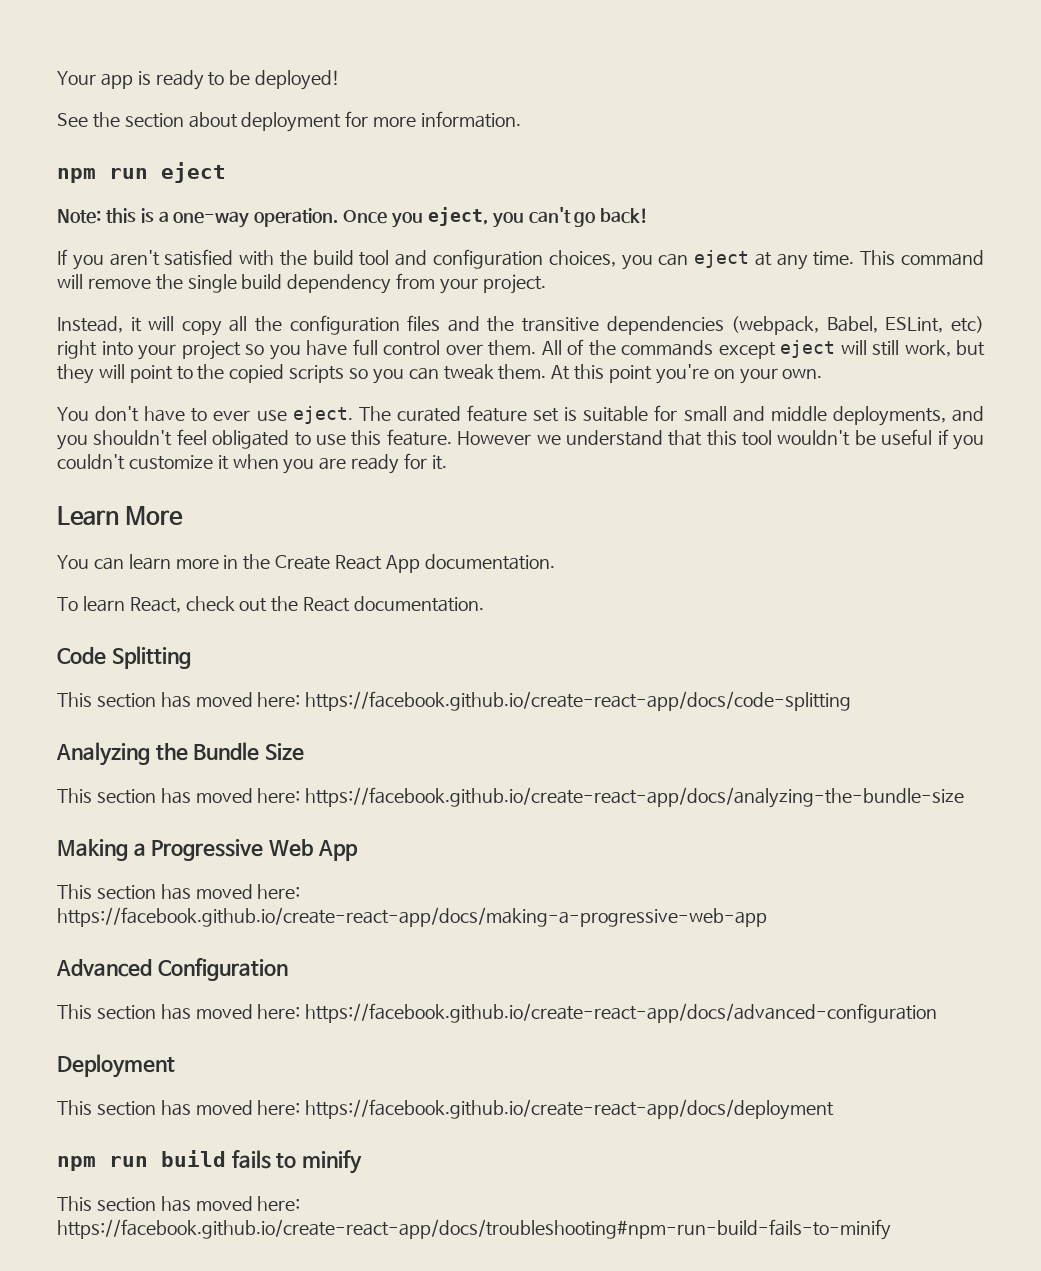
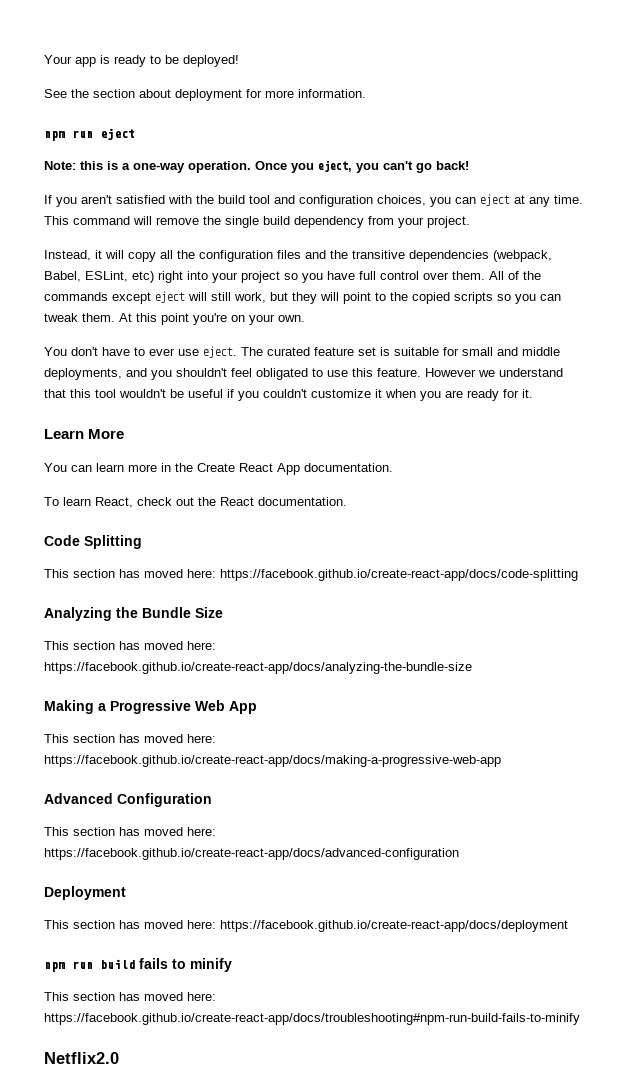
(891, 1229) none -> [44,1052,119,1064] // Netflix2.0

